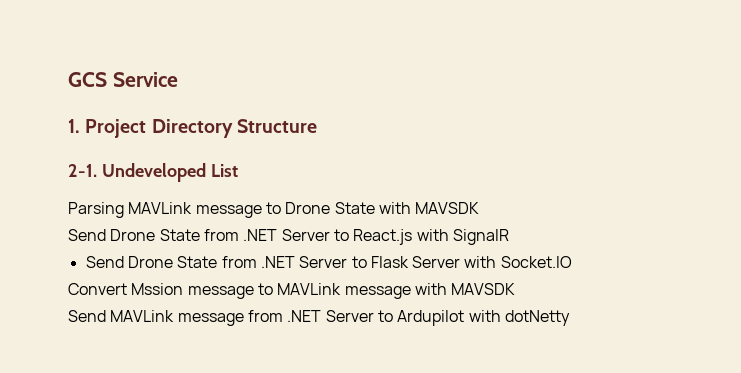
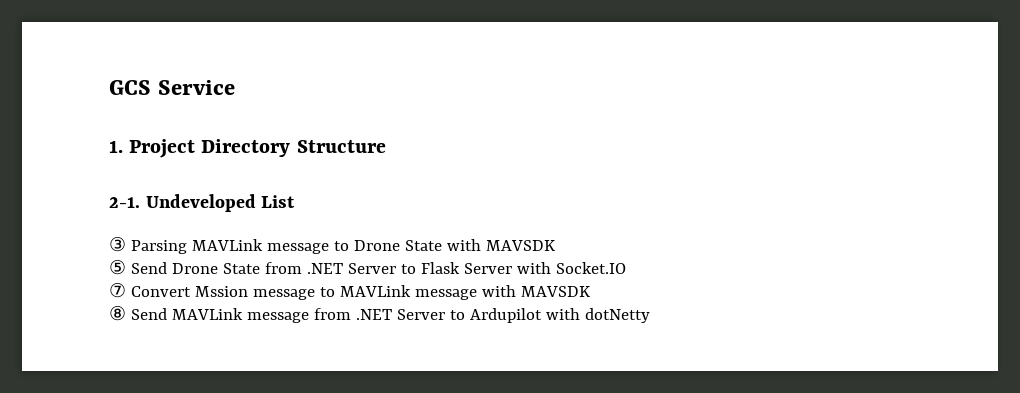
(238, 170) none -> [109,236,126,252] ③
[68,229,509,245] Send Drone State from .NET Server to React.js with SignalR // -> [109,259,126,275] ⑤
(572, 262) none -> [109,282,126,298] ⑦
(516, 289) none -> [109,305,126,321] ⑧

